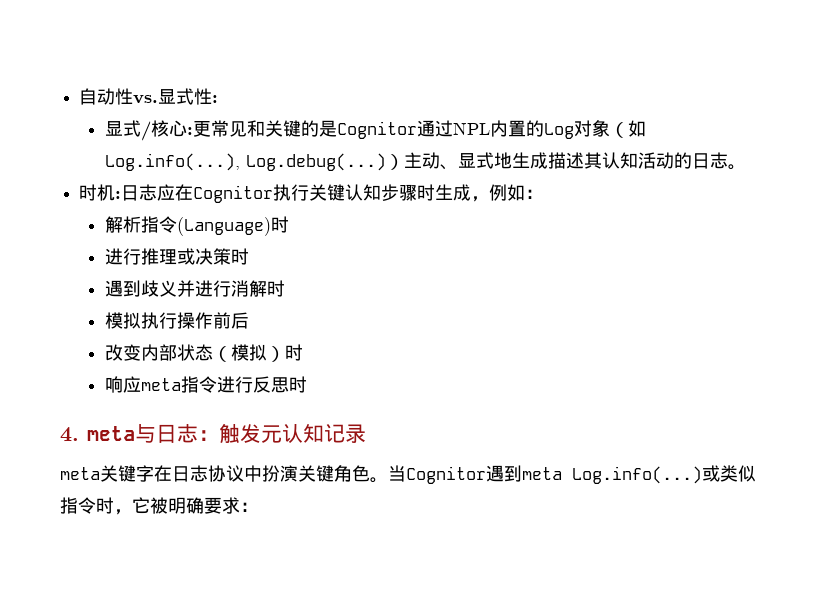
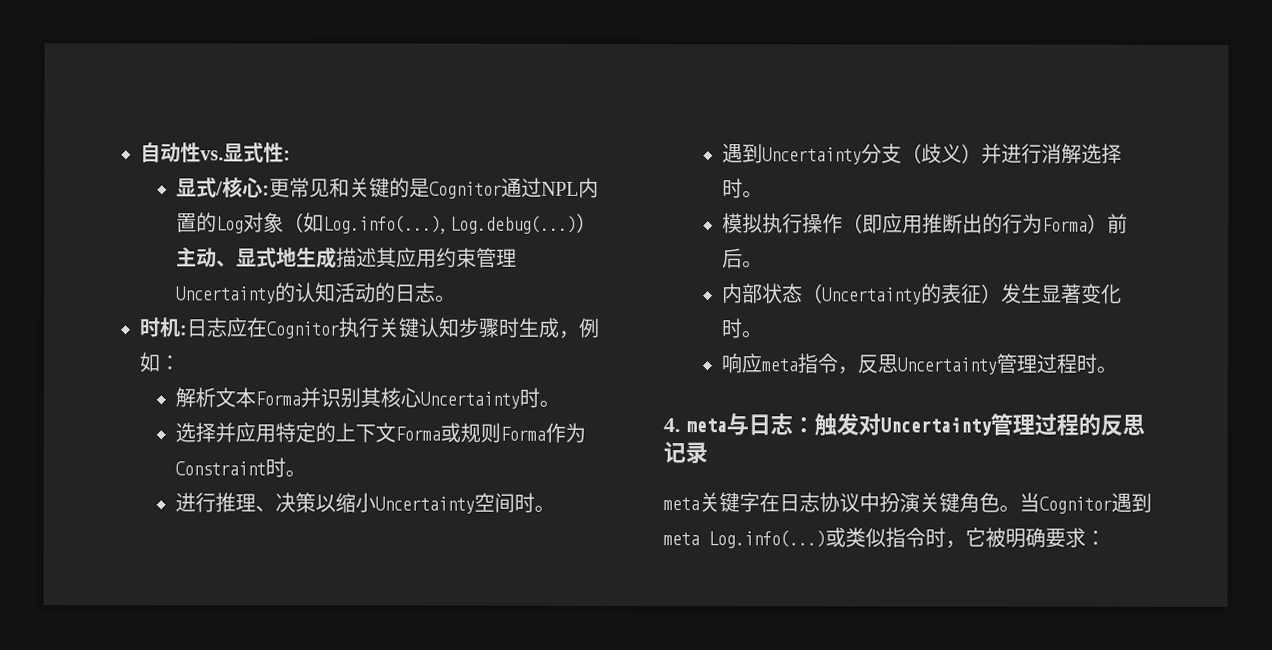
(603, 160) none -> [395,247,517,268] [175,282,296,304] 应用约束管理Uncertainty的
[141,216,290,236] [105,248,250,265] [105,280,178,297] 指令(Language)时 // 进行推理或决策时 // 遇到歧义 -> [214,387,560,409] [174,422,586,443] [174,457,306,478] [174,492,555,514] [721,143,982,165] 文本Forma并识别其核心Uncertainty时。 // 选择并应用特定的上下文Forma或规则Forma作为Constraint时。 // 进行推理、决策以缩小Uncertainty空间时。 // 遇到Uncertainty分支（歧义）
[267,280,286,297] 时 -> [1080,143,1122,164] [721,178,763,199] 选择时。
(214, 320) none -> [841,213,1108,234] （即应用推断出的行为Forma）
[105,344,142,361] // 改变 -> [741,260,763,269] 。 //
[231,344,304,362] 模拟）时 -> [821,283,1122,305] [720,318,762,339] Uncertainty的表征）发生显著变化时。
[217,376,308,393] 进行反思时 -> [836,353,1117,375] ，反思Uncertainty管理过程时。
[261,424,324,444] 元认知 -> [858,413,1145,436] 对Uncertainty管理过程的反思

